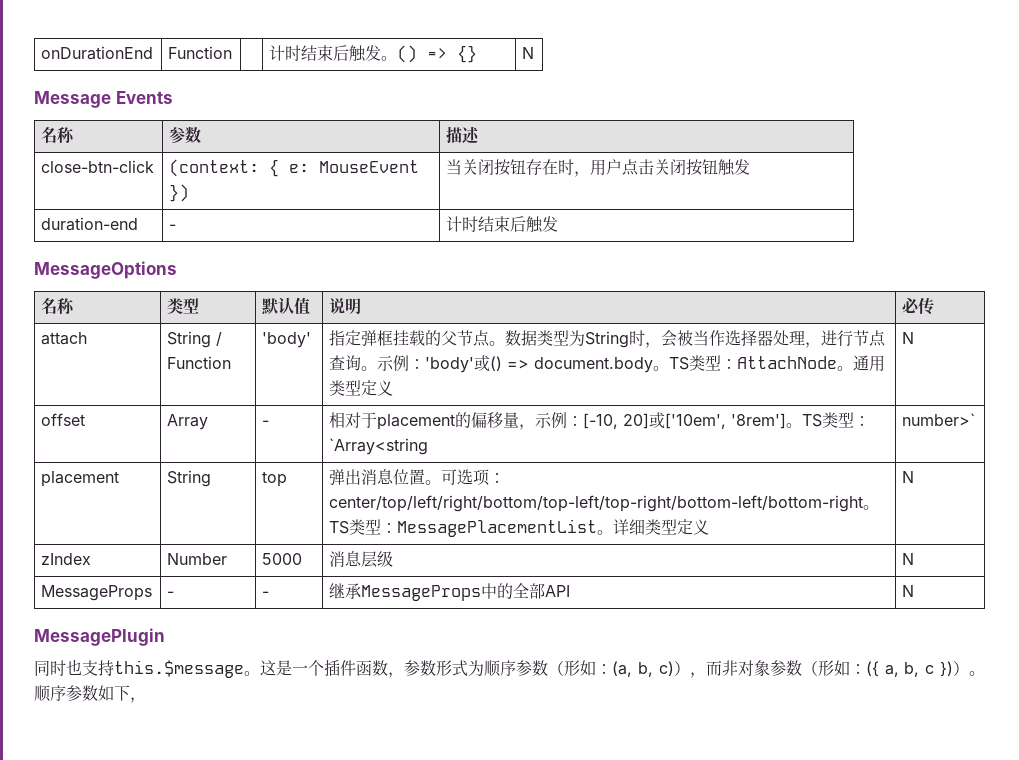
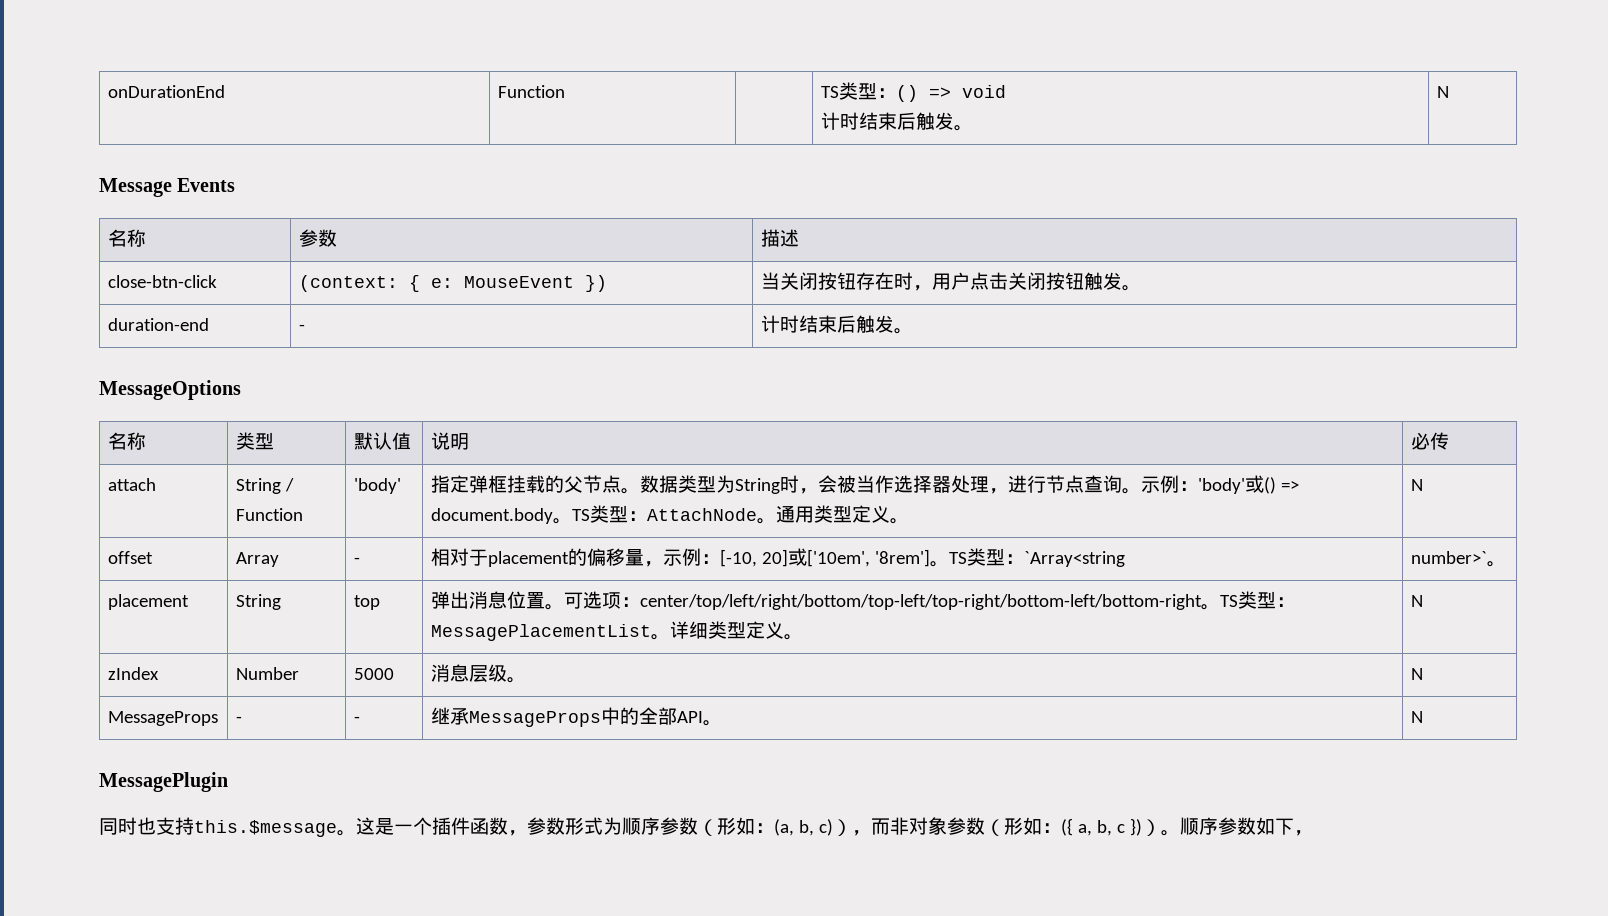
[269,45,478,63] 计时结束后触发。() => {} -> [820,82,1006,102] [820,112,973,131] TS类型：() => void // 计时结束后触发。
(751, 167) none -> [1121,285,1141,291] 。
(559, 224) none -> [893,328,913,334] 。
(394, 388) none -> [889,518,909,524] 。
(976, 419) none -> [1486,561,1506,567] 。
(710, 527) none -> [783,634,803,640] 。
(394, 559) none -> [506,677,526,683] 。
(571, 591) none -> [702,720,722,726] 。

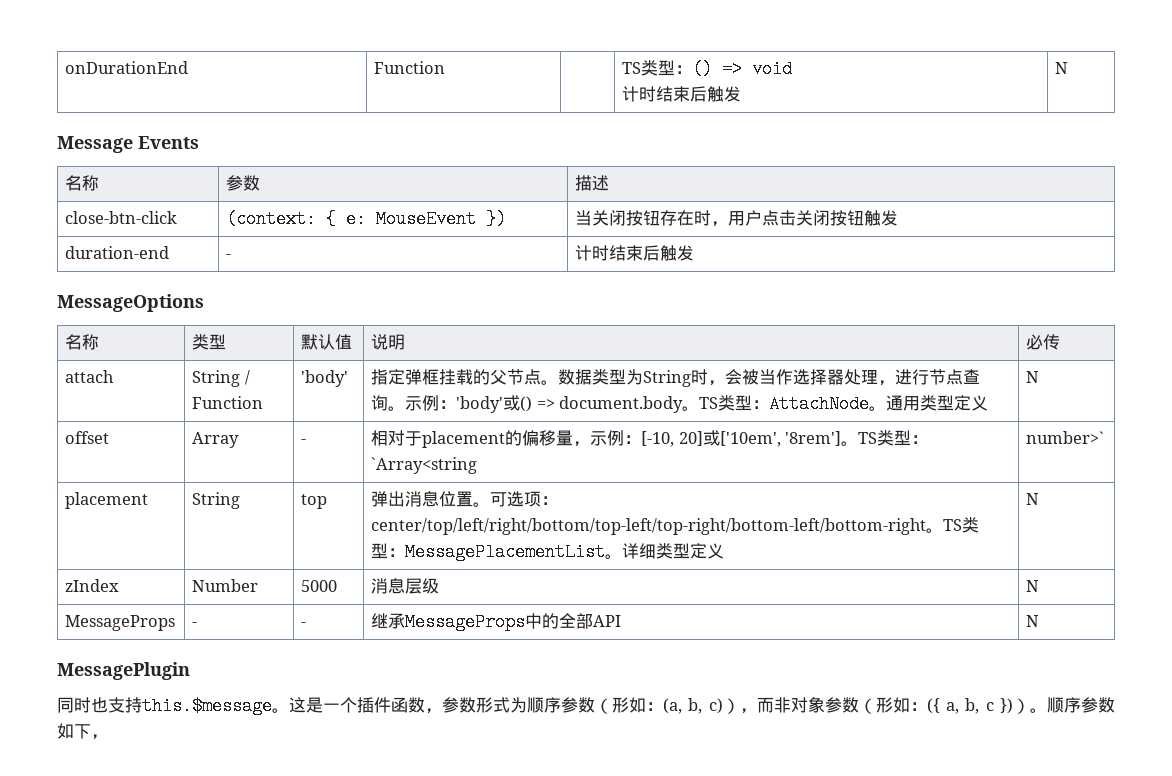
[953,125,973,131] 。 -> (742, 94) none
[1121,285,1141,291] 。 -> (899, 218) none
[893,328,913,334] 。 -> (695, 253) none
[889,518,909,524] 。 -> (989, 403) none
[1486,561,1506,567] 。 -> (1105, 437) none
[783,634,803,640] 。 -> (725, 551) none
[506,677,526,683] 。 -> (440, 586) none
[702,720,722,726] 。 -> (622, 621) none

